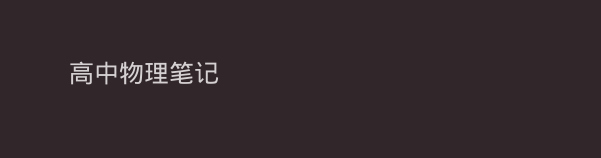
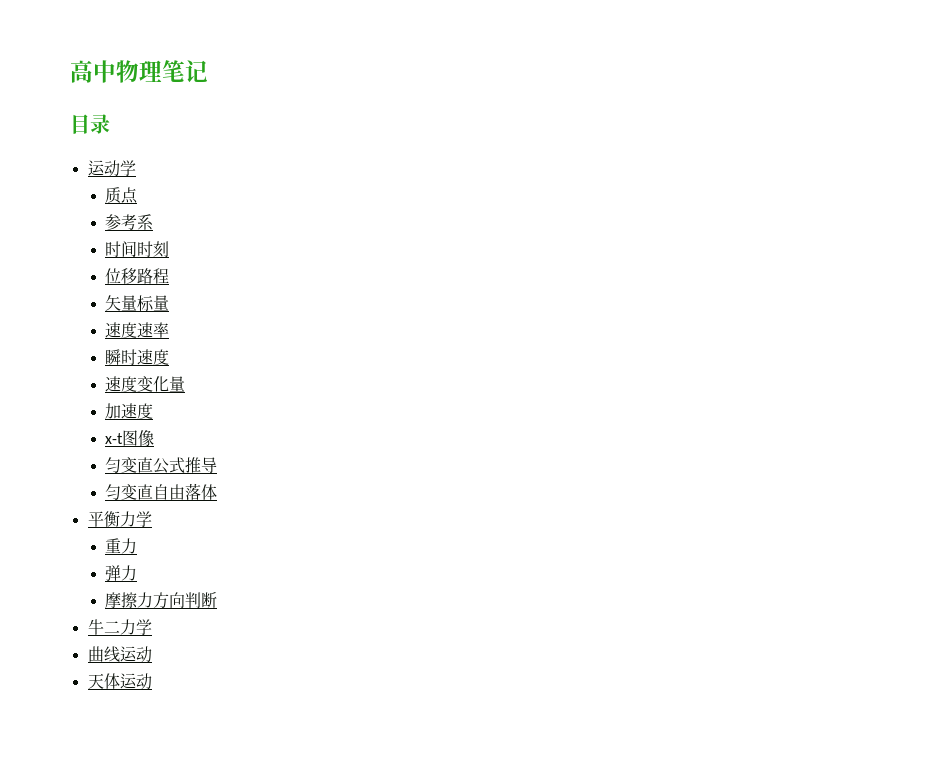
(219, 72) none -> [70,114,110,134] [87,160,136,177] [105,187,139,204] [105,214,154,230] [105,241,170,257] [105,268,170,284] [105,295,170,312] [105,322,170,338] [105,349,170,365] [105,376,186,392] [105,403,154,419] [105,430,155,447] [105,457,218,474] [105,483,218,500] [87,511,152,527] [105,538,138,554] [105,565,138,581] [105,592,218,609] [87,619,152,635] [87,646,152,663] [87,673,152,690] // 目录 // 运动学 // 质点 // 参考系 // 时间时刻 // 位移路程 // 矢量标量 // 速度速率 // 瞬时速度 // 速度变化量 // 加速度 // x-t图像 // 匀变直公式推导 // 匀变直自由落体 // 平衡力学 // 重力 // 弹力 // 摩擦力方向判断 // 牛二力学 // 曲线运动 // 天体运动

